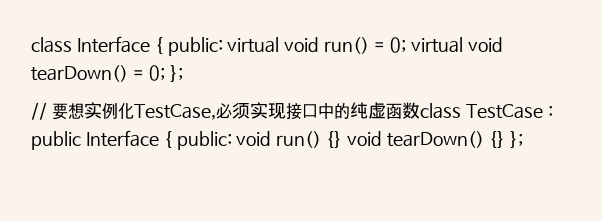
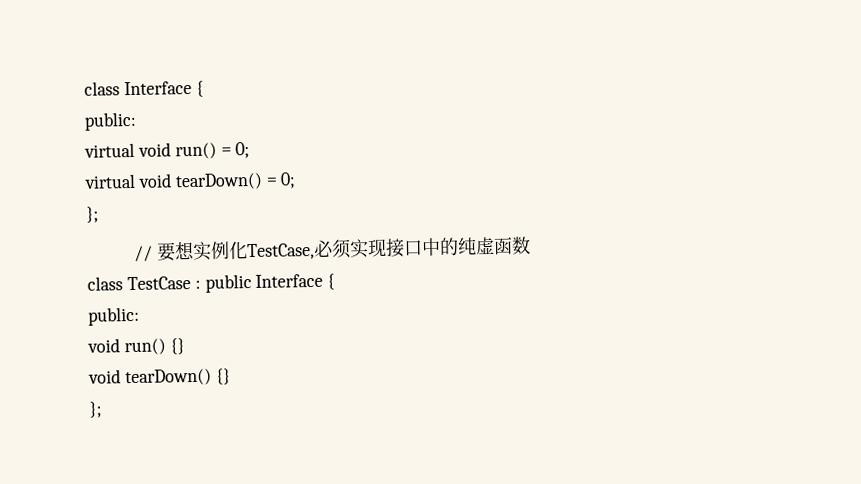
[167,37,223,56] public: -> [84,111,137,131] // public: //
(406, 45) none -> (251, 150) //
(165, 73) none -> (297, 180) //
(420, 110) none -> (531, 245) //
[176,131,232,150] public: -> [88,306,140,326] // public: //
(343, 139) none -> (185, 346) //
(505, 139) none -> (231, 376) //

